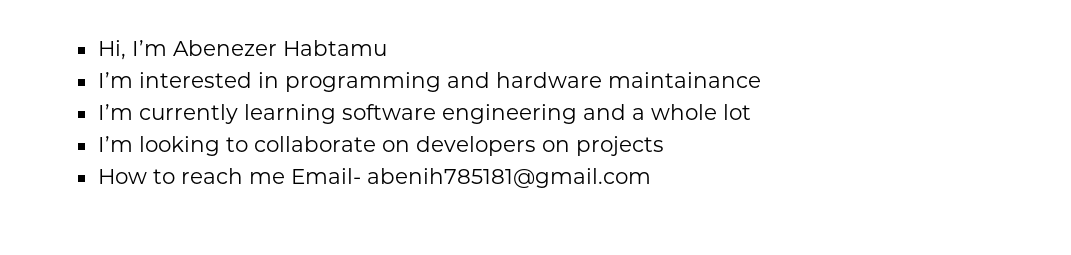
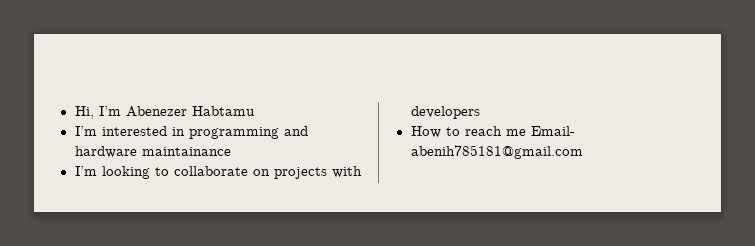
[97,104,751,124] // I’m currently learning software engineering and a whole lot -> (231, 151) none
(410, 146) none -> [273,166,362,179] projects with
[541,136,664,156] on projects -> (480, 112) none

